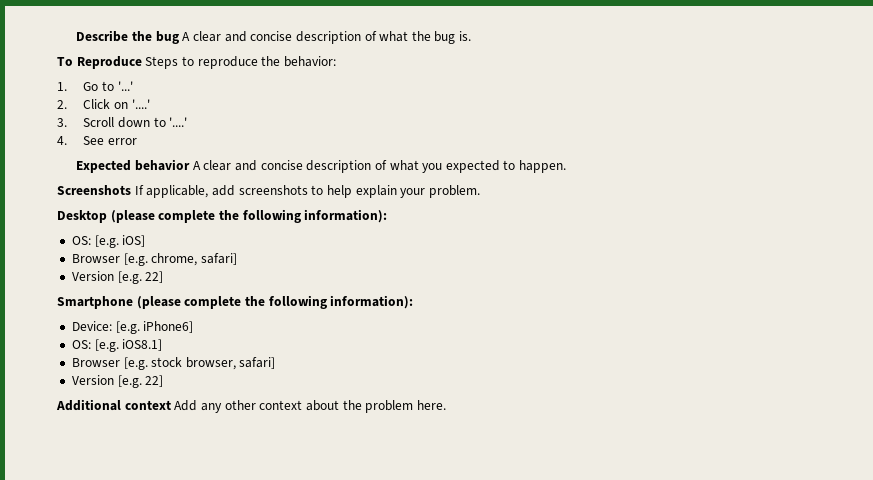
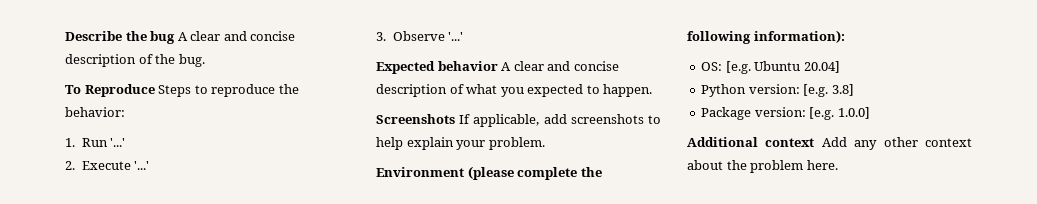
[379,31,472,44] what the bug is. -> [155,54,205,67] the bug.
[83,81,114,91] Go to -> [81,138,108,147] Run
[83,99,150,109] [57,117,188,128] [57,136,137,145] Click on '....' // 3. Scroll down to '....' // 4. See error -> [81,161,150,170] [376,31,464,41] Execute '...' // 3. Observe '...'
[57,210,107,223] Desktop -> [376,167,464,177] Environment
[122,235,146,247] [71,253,237,266] [71,271,164,284] [57,295,414,309] [71,321,194,334] [71,339,163,352] [71,357,276,370] [71,375,164,388] iOS] // Browser [e.g. chrome, safari] // Version [e.g. 22] // Smartphone (please complete the following information): // Device: [e.g. iPhone6] // OS: [e.g. iOS8.1] // Browser [e.g. stock browser, safari] // Version [e.g. 22] -> [754,61,840,73] [701,84,854,97] [701,107,870,120] Ubuntu 20.04] // Python version: [e.g. 3.8] // Package version: [e.g. 1.0.0]

